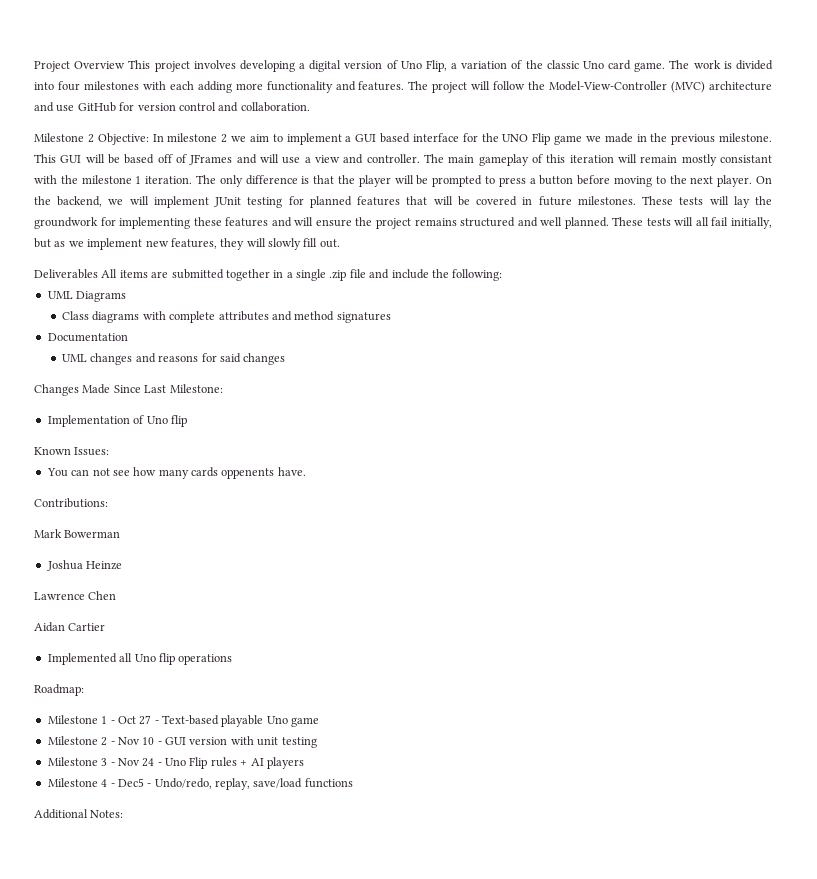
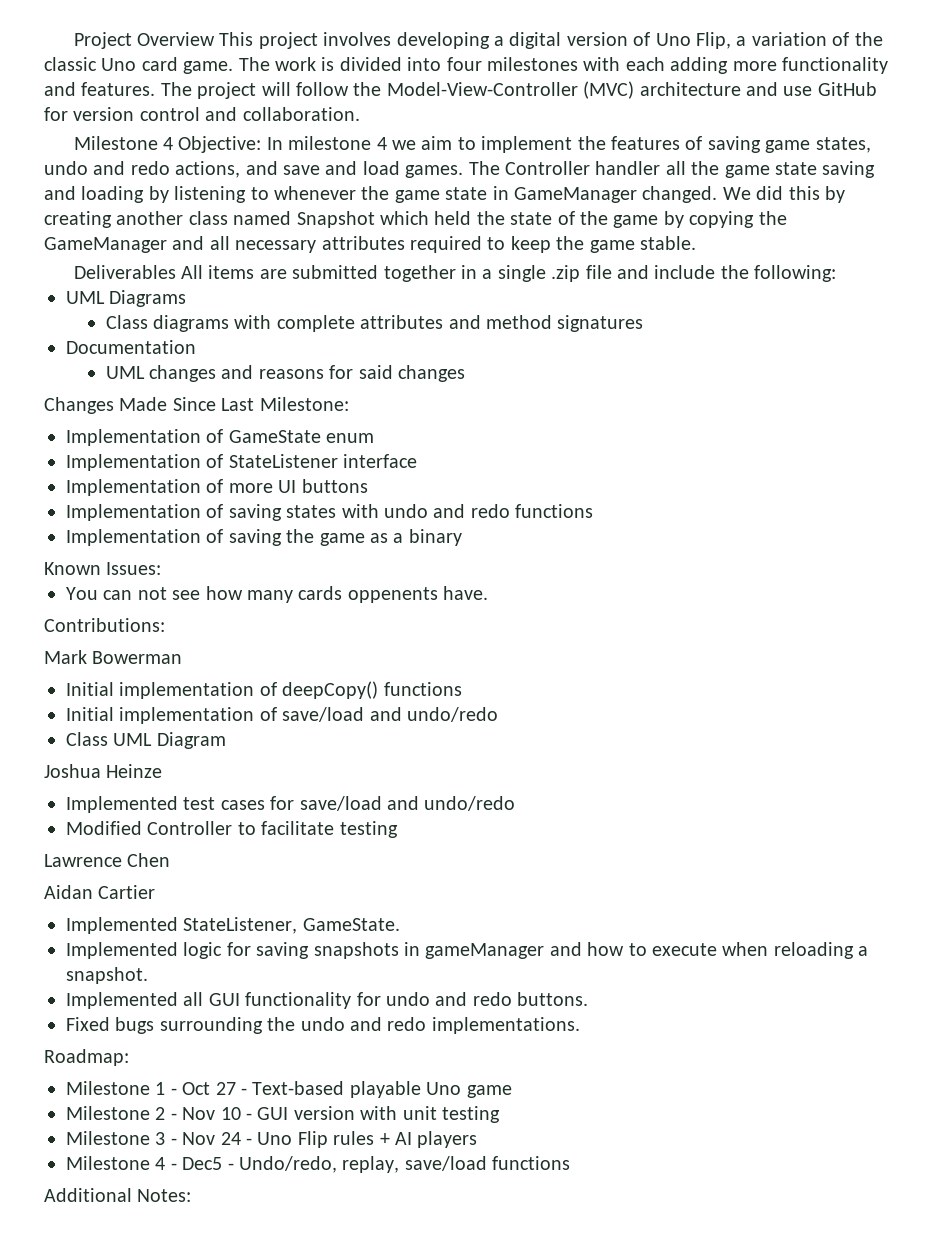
[87,134,94,143] 2 -> [162,137,173,150] 4
[221,134,228,143] 2 -> [376,137,387,150] 4
[345,133,773,145] [34,154,773,166] [34,175,772,187] [34,196,772,208] [34,217,772,229] [34,238,340,250] a GUI based interface for the UNO Flip game we made in the previous milestone. This GUI will be based off of JFrames and will use a view and controller. The main gameplay of this iteration will remain mostly consistant with the milestone 1 iteration. The only difference is that the player will be prompted to press a button before moving to the next player. On the backend, we will implement JUnit testing for planned features that will be covered in future milestones. These tests will lay the groundwork for implementing these features and will ensure the project remains structured and well planned. These tests will all fail initially, but as we implement new features, they will slowly fill out. -> [577,136,871,153] [44,161,876,178] [44,186,845,203] [44,211,787,228] [44,236,696,253] the features of saving game states, undo and redo actions, and save and load games. The Controller handler all the game state saving and loading by listening to whenever the game state in GameManager changed. We did this by creating another class named Snapshot which held the state of the game by copying the GameManager and all necessary attributes required to keep the game stable.
[146,415,187,427] Uno flip -> [228,430,375,443] [66,454,418,471] [66,479,368,496] [66,504,594,521] [66,529,462,546] GameState enum // Implementation of StateListener interface // Implementation of more UI buttons // Implementation of saving states with undo and redo functions // Implementation of saving the game as a binary
[46,560,123,571] [34,591,117,600] [34,622,106,632] [47,653,233,665] Joshua Heinze // Lawrence Chen // Aidan Cartier // Implemented all Uno flip operations -> [66,681,462,699] [66,707,498,724] [66,732,226,749] [44,764,163,778] [66,796,516,813] [66,821,398,838] [44,853,171,867] [44,885,156,899] [66,917,400,934] [66,942,869,959] [66,967,148,984] [66,992,589,1009] [66,1017,580,1034] Initial implementation of deepCopy() functions // Initial implementation of save/load and undo/redo // Class UML Diagram // Joshua Heinze // Implemented test cases for save/load and undo/redo // Modified Controller to facilitate testing // Lawrence Chen // Aidan Cartier // Implemented StateListener, GameState. // Implemented logic for saving snapshots in gameManager and how to execute when reloading a snapshot. // Implemented all GUI functionality for undo and redo buttons. // Fixed bugs surrounding the undo and redo implementations.

